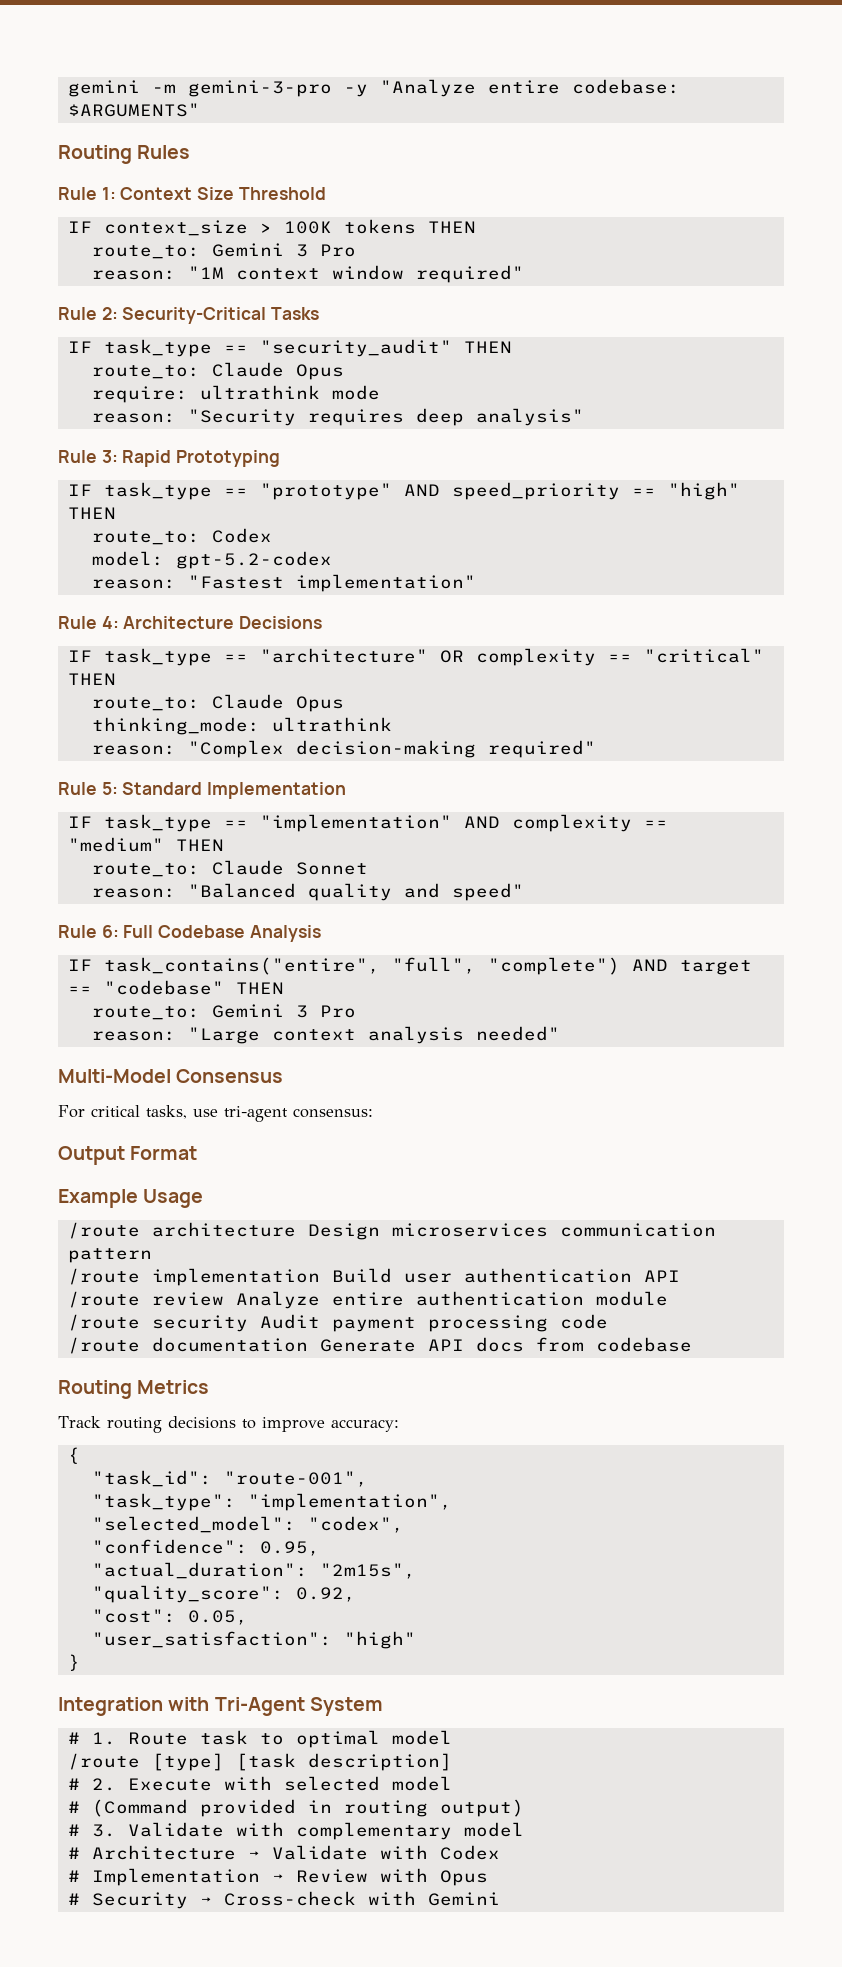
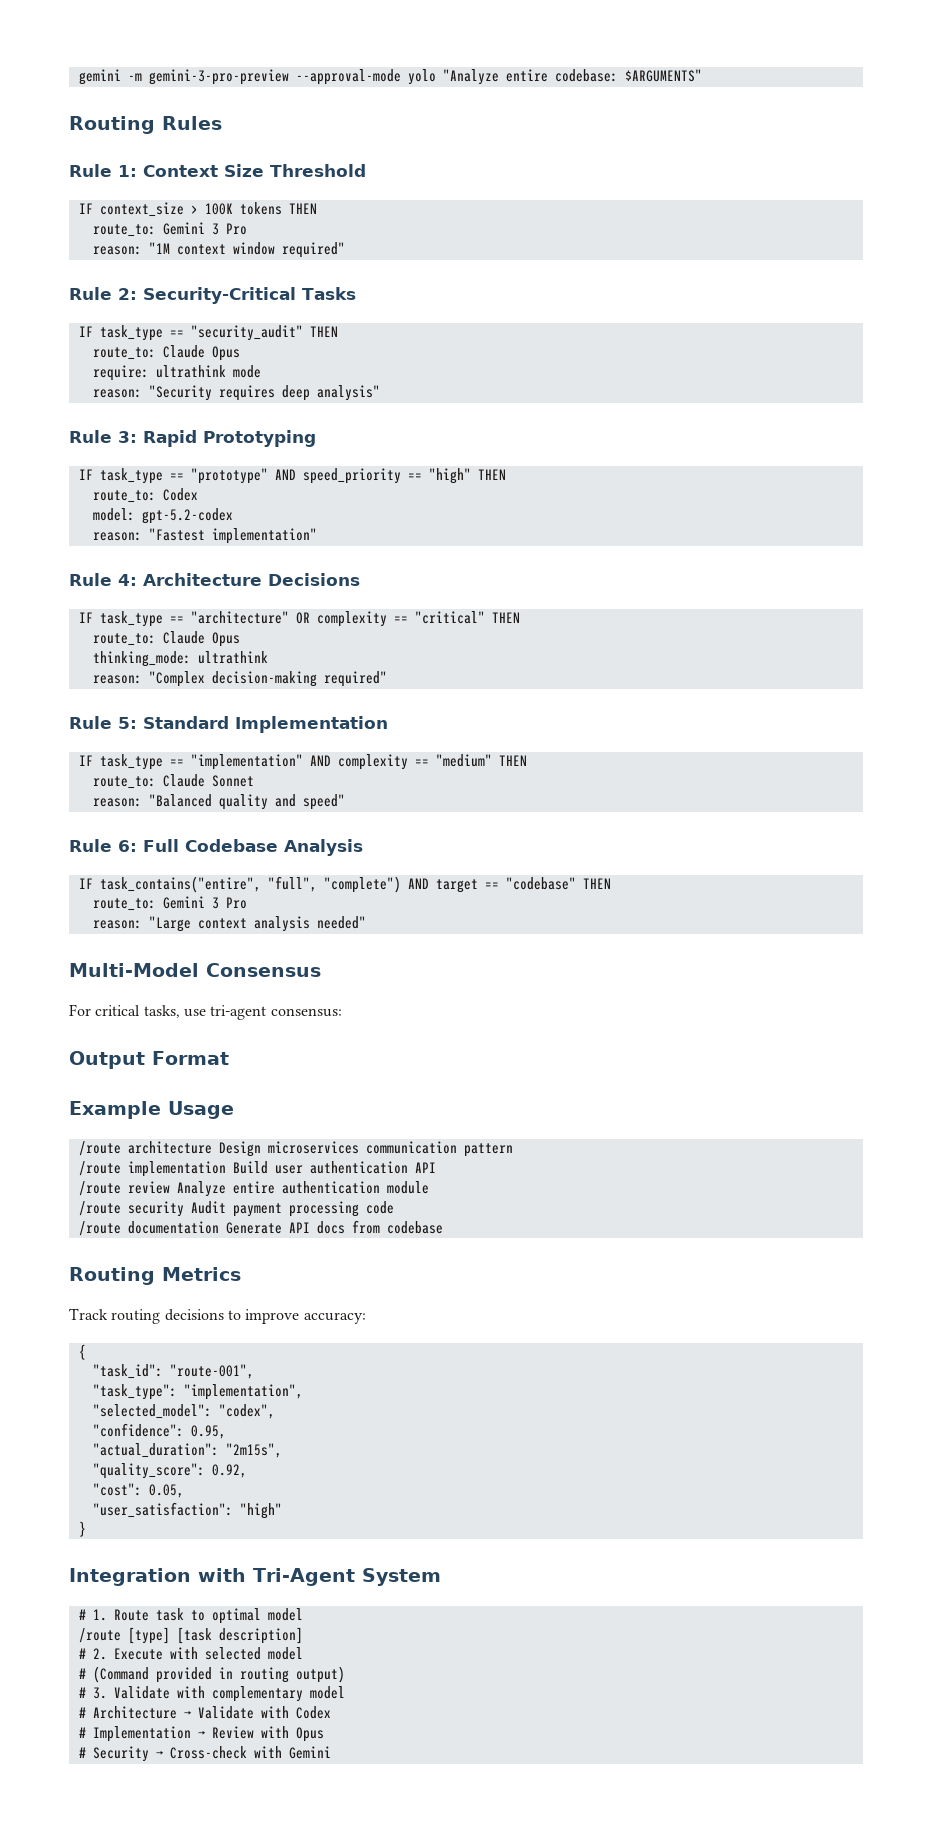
[187,80,368,97] gemini-3-pro -y -> [148,69,436,85] gemini-3-pro-preview --approval-mode yolo

